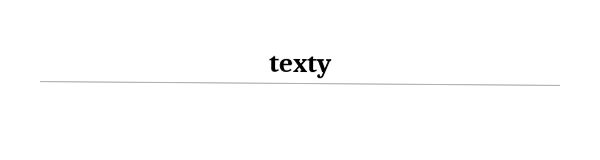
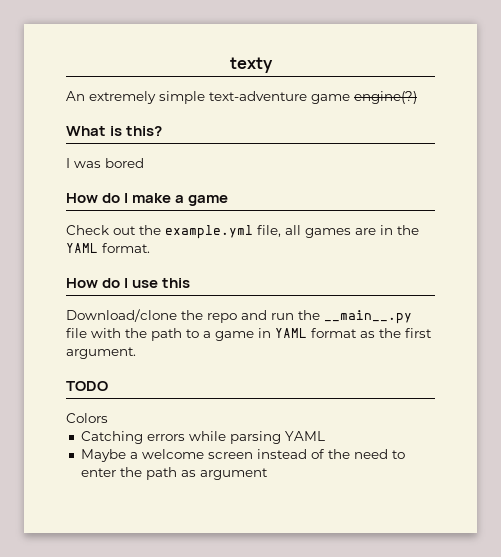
(333, 67) none -> [66,91,417,104] [66,126,163,136] [66,158,144,168] [66,193,229,206] [66,225,419,239] [66,243,150,253] [66,278,191,288] [66,309,412,324] [66,328,432,341] [66,347,136,359] [66,381,108,391] [66,413,108,423] [80,431,325,444] [80,449,405,462] [80,467,268,480] // An extremely simple text-adventure game engine(?) // What is this? // I was bored // How do I make a game // Check out the example.yml file, all games are in the YAML format. // How do I use this // Download/clone the repo and run the __main__.py file with the path to a game in YAML format as the first argument. // TODO // Colors // Catching errors while parsing YAML // Maybe a welcome screen instead of the need to enter the path as argument

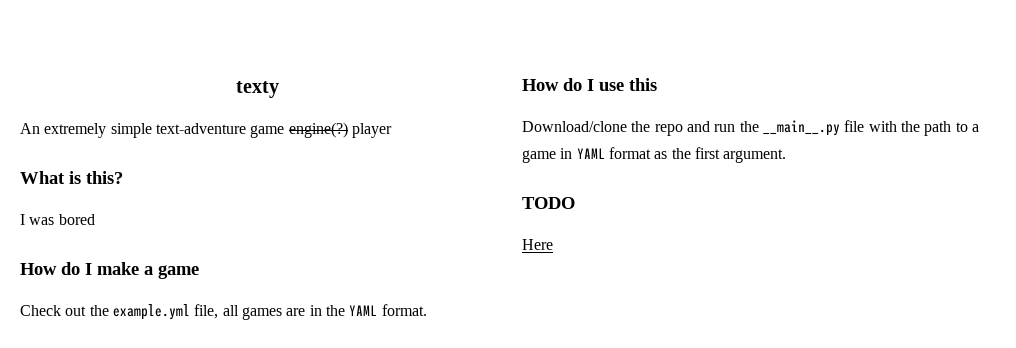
(417, 97) none -> [351,123,392,138] player
[66,413,108,423] [80,431,325,444] [80,449,405,462] [80,467,268,480] Colors // Catching errors while parsing YAML // Maybe a welcome screen instead of the need to enter the path as argument -> [522,239,553,250] Here

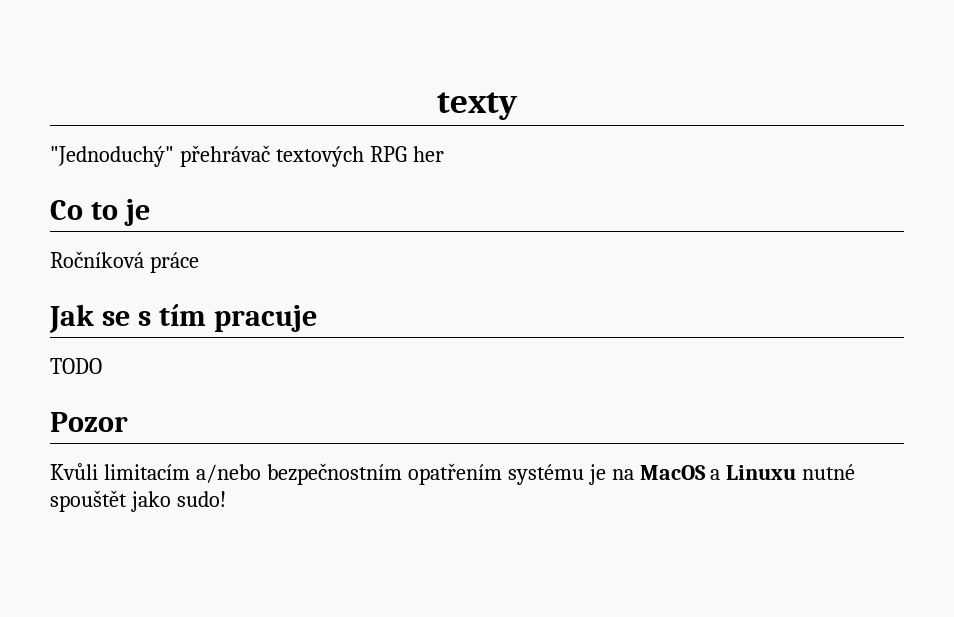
[20,122,392,138] [20,171,123,184] [20,214,95,225] [20,262,199,279] [20,304,427,320] [522,78,657,91] [522,120,979,136] [522,147,787,163] [522,197,575,209] [522,239,553,250] An extremely simple text-adventure game engine(?) player // What is this? // I was bored // How do I make a game // Check out the example.yml file, all games are in the YAML format. // How do I use this // Download/clone the repo and run the __main__.py file with the path to a game in YAML format as the first argument. // TODO // Here -> [50,145,444,167] [50,199,150,226] [50,251,199,273] [49,304,317,333] [50,358,102,374] [50,412,128,432] [50,463,856,485] [50,490,226,512] "Jednoduchý" přehrávač textových RPG her // Co to je // Ročníková práce // Jak se s tím pracuje // TODO // Pozor // Kvůli limitacím a/nebo bezpečnostním opatřením systému je na MacOS a Linuxu nutné spouštět jako sudo!

